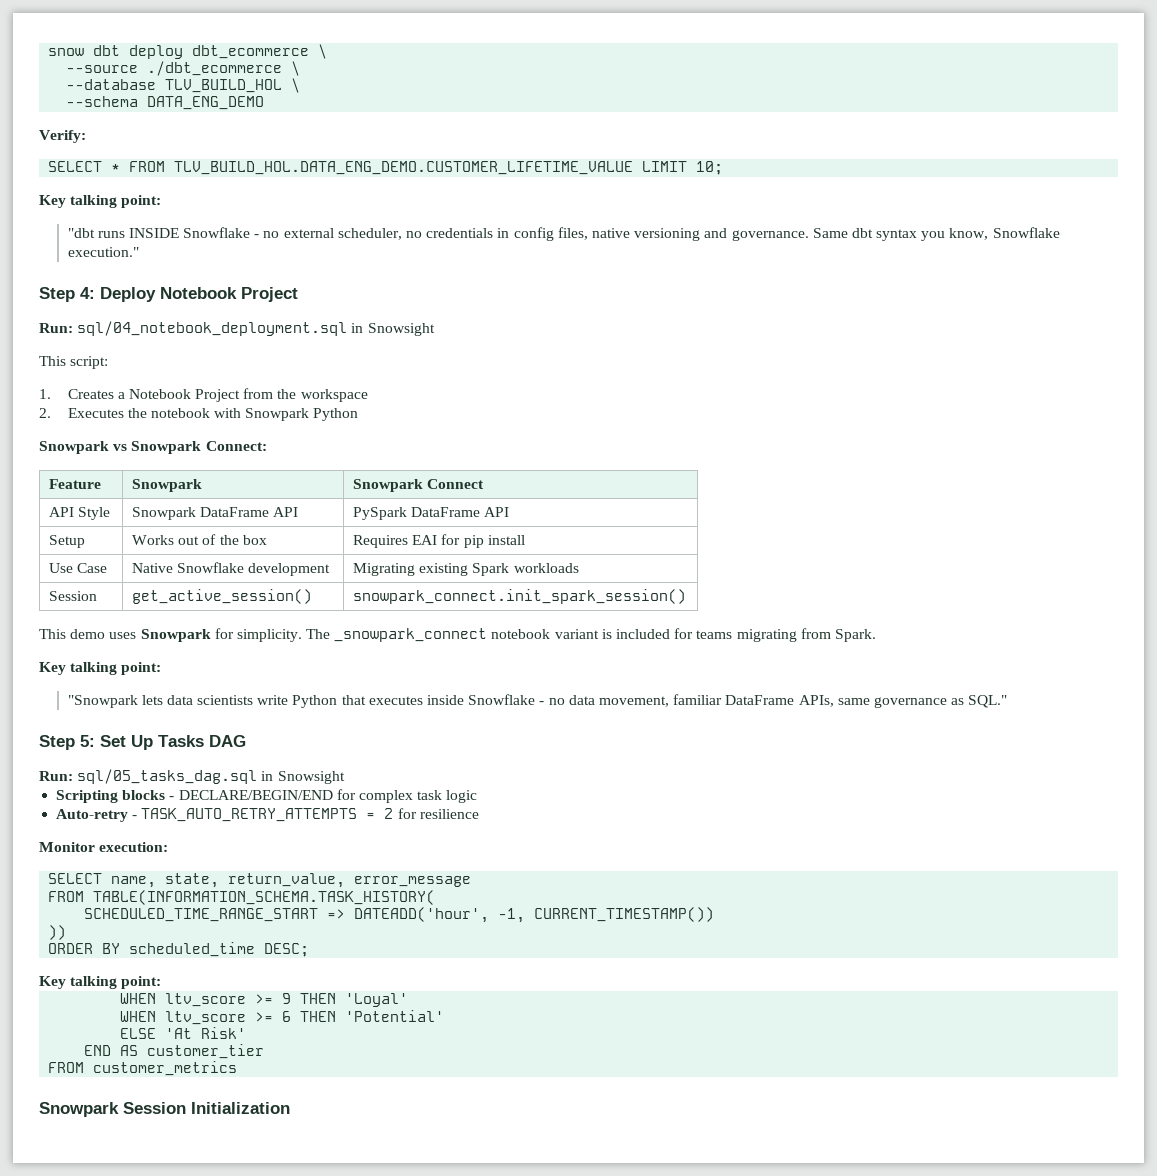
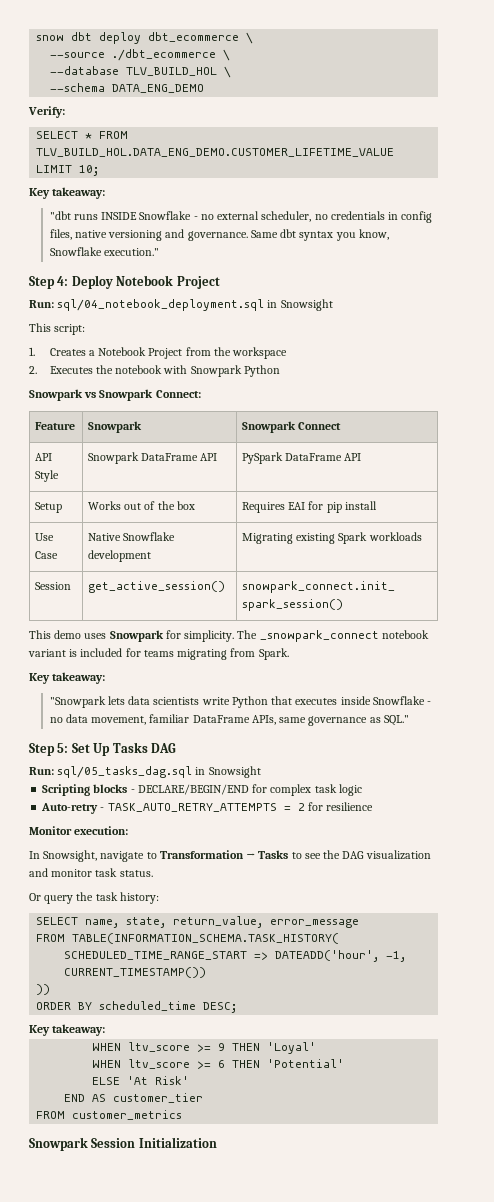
[70,195,162,208] talking point: -> [52,187,106,199] takeaway:
[70,662,162,675] talking point: -> [52,672,106,684] takeaway:
(169, 847) none -> [29,850,431,862] [29,868,153,877] [29,892,159,904] // In Snowsight, navigate to Transformation → Tasks to see the DAG visualization and monitor task status. // Or query the task history:
[70,976,162,989] talking point: -> [52,1024,106,1036] takeaway:

